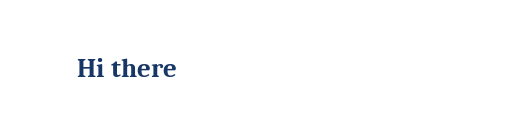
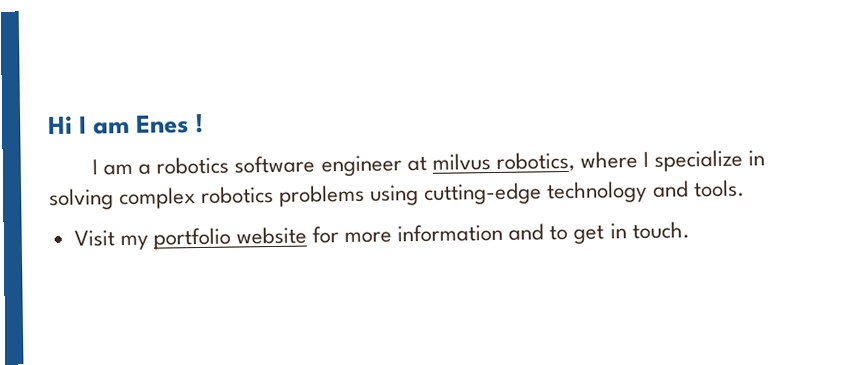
[111,58,178,77] there -> [79,113,205,135] [92,149,766,177] [49,179,745,211] [73,221,690,251] I am Enes ! // I am a robotics software engineer at milvus robotics, where I specialize in solving complex robotics problems using cutting-edge technology and tools. // Visit my portfolio website for more information and to get in touch.

